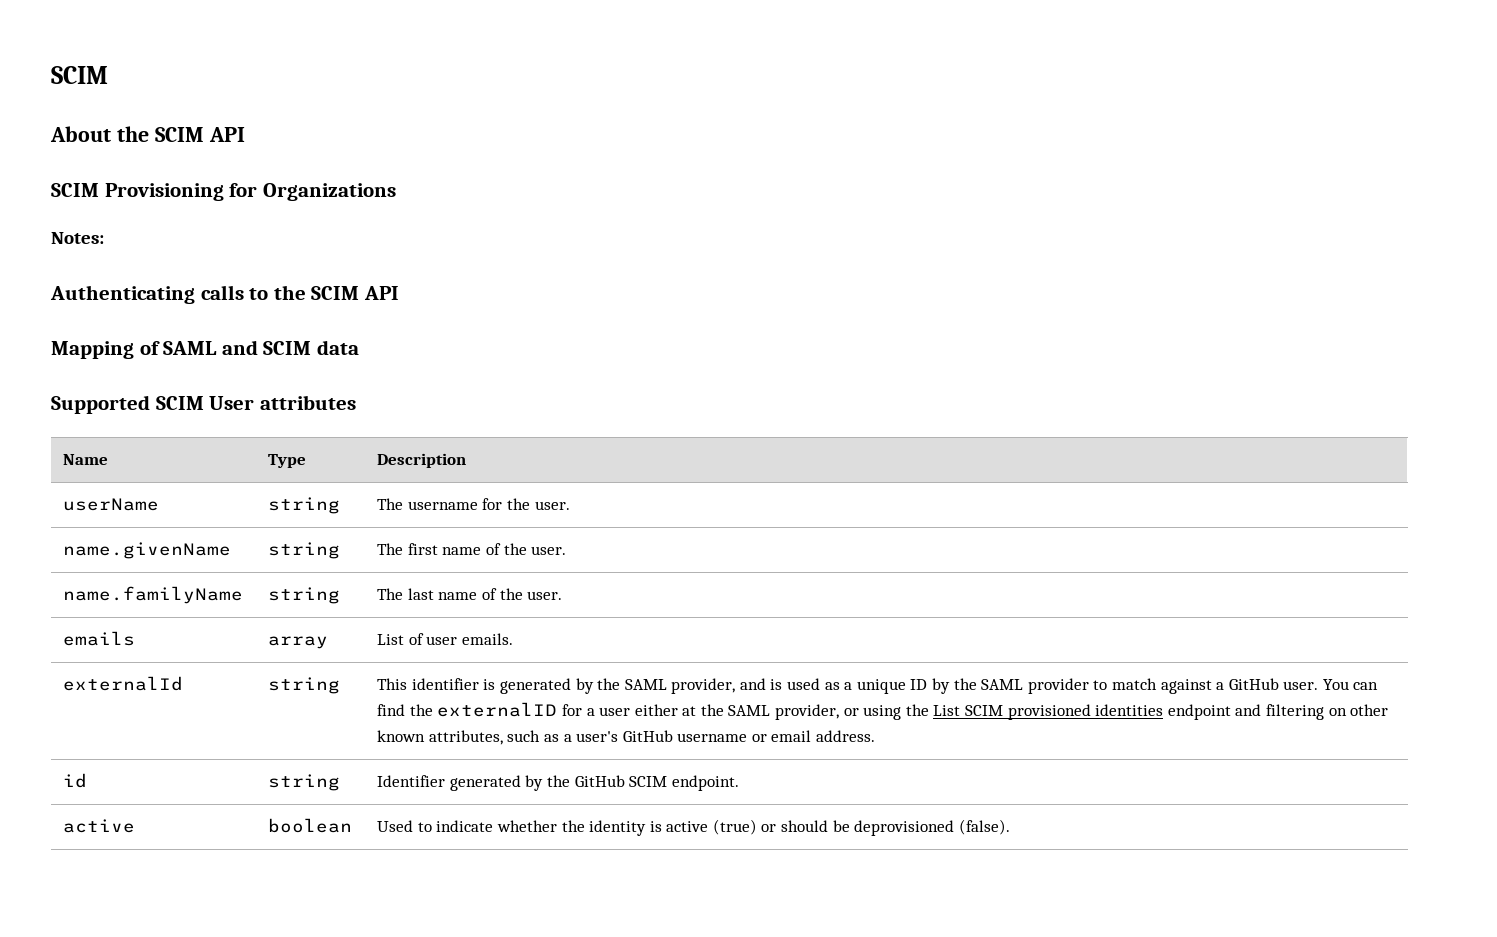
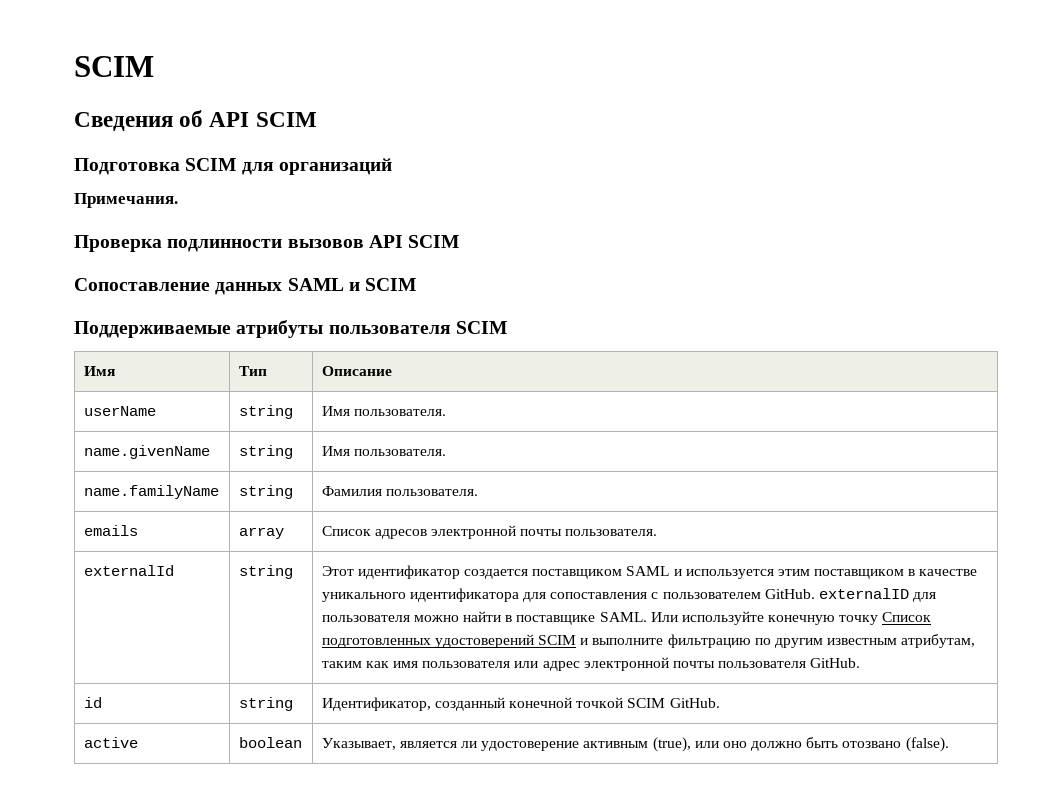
[51,66,108,84] [50,126,245,142] [51,183,396,201] [51,232,104,244] [50,285,399,304] [51,340,359,359] [51,395,356,414] [63,454,109,465] [268,454,307,468] [377,453,467,468] [63,498,160,511] [268,497,341,514] [377,498,570,510] [63,542,232,559] [268,542,341,559] [377,543,567,555] [63,586,244,604] [268,587,341,604] [377,588,563,600] [63,631,136,646] [268,636,329,649] [377,633,513,645] [63,676,184,691] [268,677,341,694] [377,678,1379,694] [377,702,1389,720] [377,730,876,745] [63,773,88,788] [268,774,341,791] [377,775,739,791] [63,819,136,833] [268,818,353,833] [377,819,955,836] SCIM // About the SCIM API // SCIM Provisioning for Organizations // Notes: // Authenticating calls to the SCIM API // Mapping of SAML and SCIM data // Supported SCIM User attributes // Name | Type | Description // userName | string | The username for the user. // name.givenName | string | The first name of the user. // name.familyName | string | The last name of the user. // emails | array | List of user emails. // externalId | string | This identifier is generated by the SAML provider, and is used as a unique ID by the SAML provider to match against a GitHub user. You can find the externalID for a user either at the SAML provider, or using the List SCIM provisioned identities endpoint and filtering on other known attributes, such as a user's GitHub username or email address. // id | string | Identifier generated by the GitHub SCIM endpoint. // active | boolean | Used to indicate whether the identity is active (true) or should be deprovisioned -> [74,56,154,77] [74,110,317,131] [74,158,392,175] [74,193,178,208] [74,235,460,252] [74,278,417,295] [74,320,507,338] [83,366,115,376] [238,366,267,376] [321,366,392,376] [83,406,156,416] [238,405,293,419] [321,406,446,416] [83,445,210,459] [238,445,293,459] [321,446,446,456] [83,485,219,499] [238,485,293,499] [321,486,478,496] [83,525,138,536] [238,527,284,539] [321,525,658,539] [83,565,174,576] [238,565,293,579] [321,565,978,579] [321,588,937,602] [321,611,932,625] [321,634,976,648] [321,657,861,671] [83,697,102,708] [238,697,293,711] [321,697,720,711] [83,737,138,748] [238,737,302,748] [321,737,902,752] SCIM // Сведения об API SCIM // Подготовка SCIM для организаций // Примечания. // Проверка подлинности вызовов API SCIM // Сопоставление данных SAML и SCIM // Поддерживаемые атрибуты пользователя SCIM // Имя | Тип | Описание // userName | string | Имя пользователя. // name.givenName | string | Имя пользователя. // name.familyName | string | Фамилия пользователя. // emails | array | Список адресов электронной почты пользователя. // externalId | string | Этот идентификатор создается поставщиком SAML и используется этим поставщиком в качестве уникального идентификатора для сопоставления с пользователем GitHub. externalID для пользователя можно найти в поставщике SAML. Или используйте конечную точку Список подготовленных удостоверений SCIM и выполните фильтрацию по другим известным атрибутам, таким как имя пользователя или адрес электронной почты пользователя GitHub. // id | string | Идентификатор, созданный конечной точкой SCIM GitHub. // active | boolean | Указывает, является ли удостоверение активным (true), или оно должно быть отозвано

